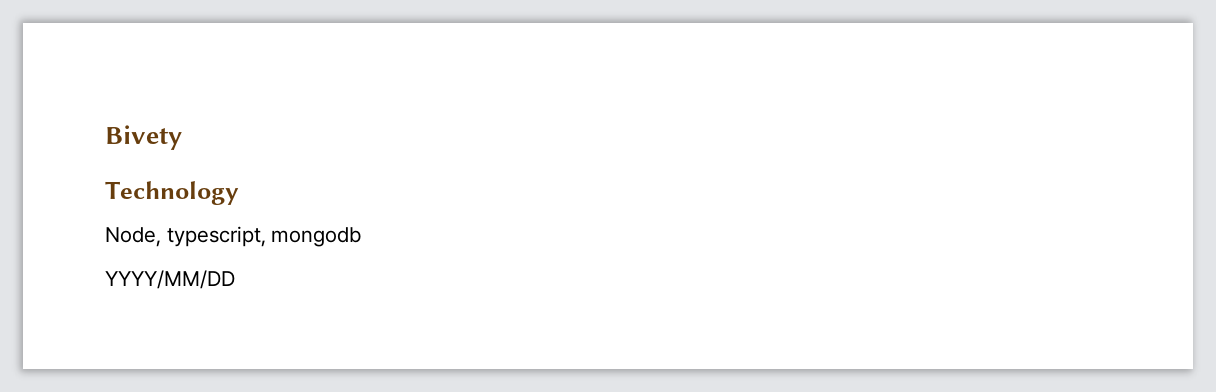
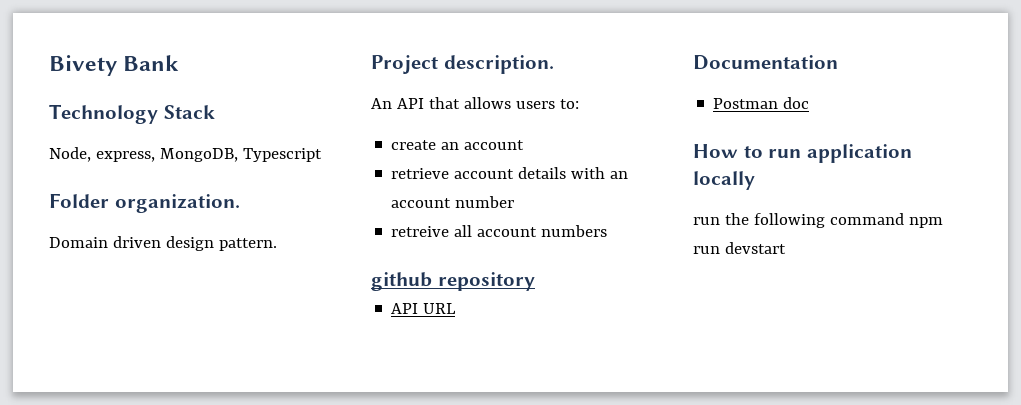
(182, 137) none -> [123,55,180,71] Bank
(239, 193) none -> [163,105,215,119] Stack
[166,226,362,247] [105,270,235,289] typescript, mongodb // YYYY/MM/DD -> [95,148,322,162] [49,193,240,213] [49,236,277,251] [371,55,554,74] [371,97,579,109] [391,140,525,150] [391,167,629,179] [391,196,515,208] [391,225,608,237] [371,272,535,291] [391,303,457,314] [693,55,838,70] [713,97,810,109] [693,144,912,163] [693,171,755,190] [693,213,943,228] [693,242,786,254] express, MongoDB, Typescript // Folder organization. // Domain driven design pattern. // Project description. // An API that allows users to: // create an account // retrieve account details with an account number // retreive all account numbers // github repository // API URL // Documentation // Postman doc // How to run application locally // run the following command npm run devstart

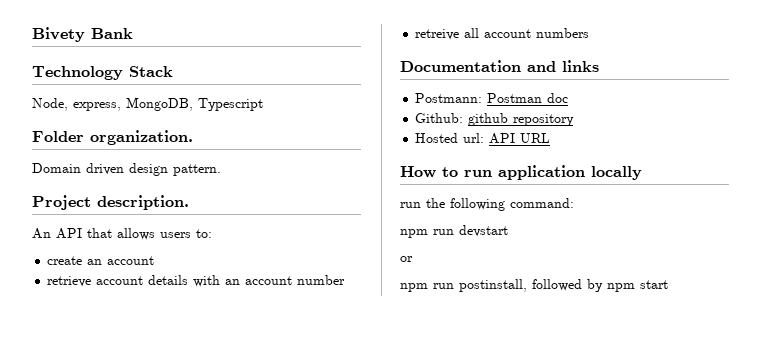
(608, 231) none -> [400,60,599,72] [415,93,569,103] [415,113,464,123] Documentation and links // Postmann: Postman doc // Github:
(535, 281) none -> [415,133,485,143] Hosted url:
[693,55,838,70] [713,97,810,109] // Documentation // Postman doc -> (551, 138) none
[829,213,904,225] command -> [510,198,574,208] command: //
(786, 248) none -> [400,256,413,262] [400,279,668,292] // or // npm run postinstall, followed by npm start

